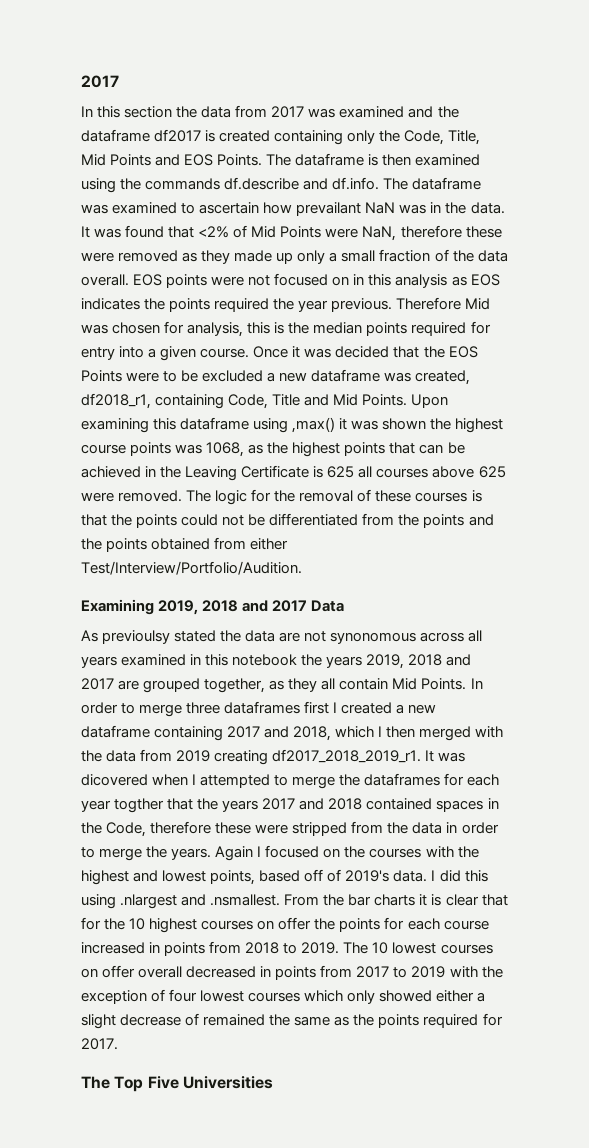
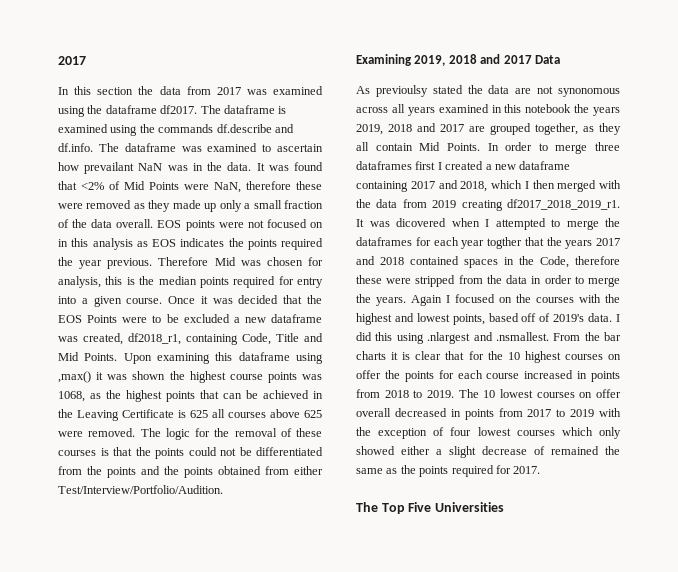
[408,106,434,118] and -> [58,106,85,117] using
[154,129,481,145] [81,154,263,166] df2017 is created containing only the Code, Title, Mid Points and EOS Points. -> [160,105,198,114] df2017.
[382,154,412,166] then -> (287, 110) none

